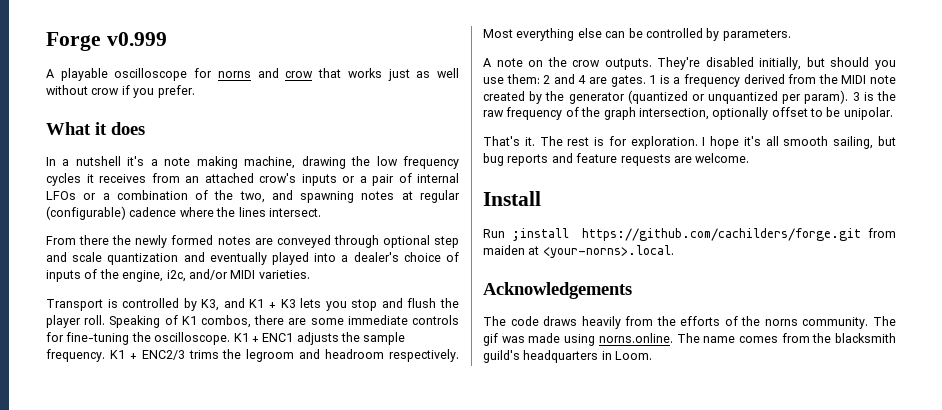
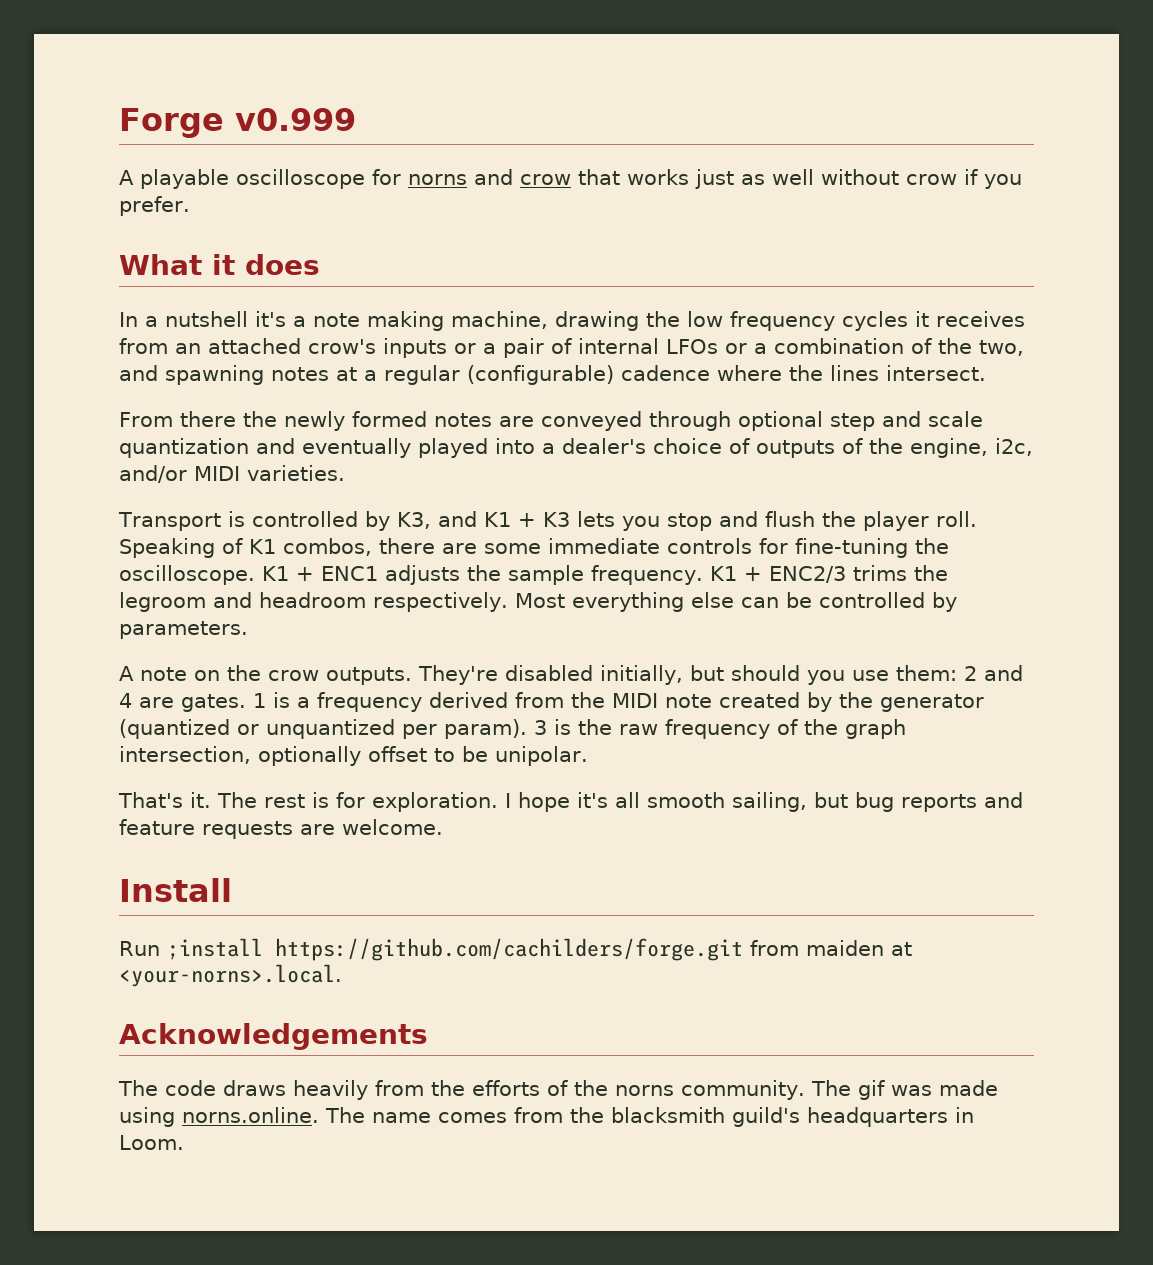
(413, 195) none -> [364,370,377,381] a
[46,270,81,282] inputs -> [756,440,835,458] outputs

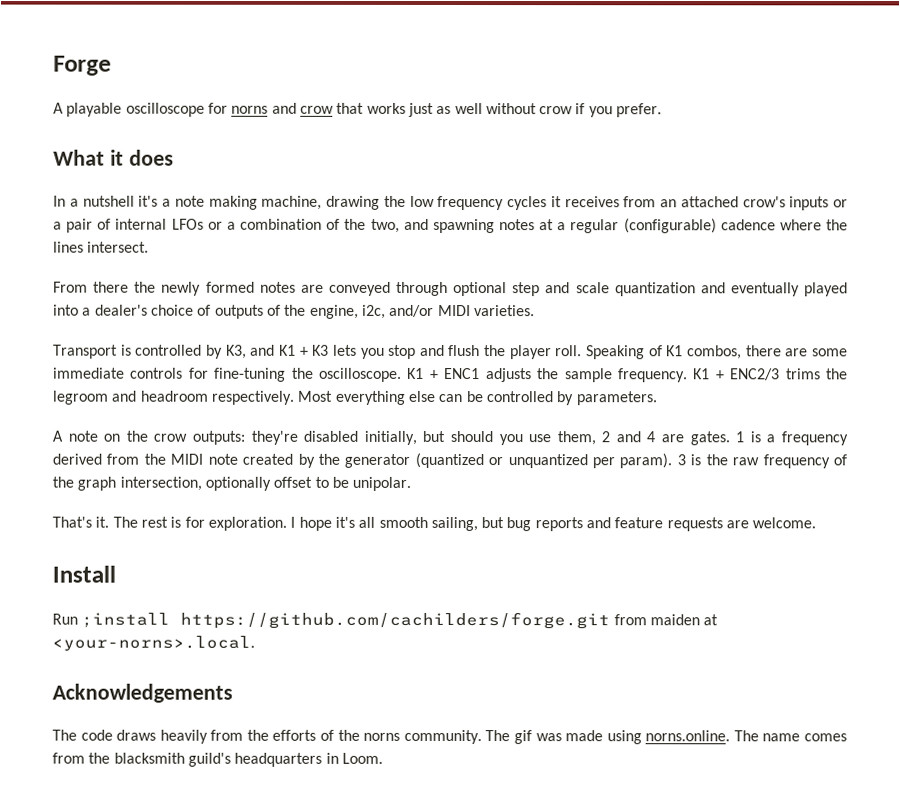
[234,108,356,131] v0.999 -> (112, 65) none
[326,665,498,685] outputs. They're -> [191,430,298,445] outputs: they're
[896,665,957,681] them: -> [556,431,596,446] them,

